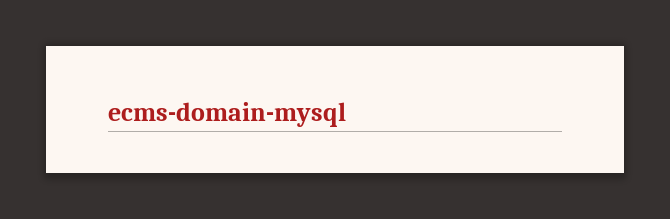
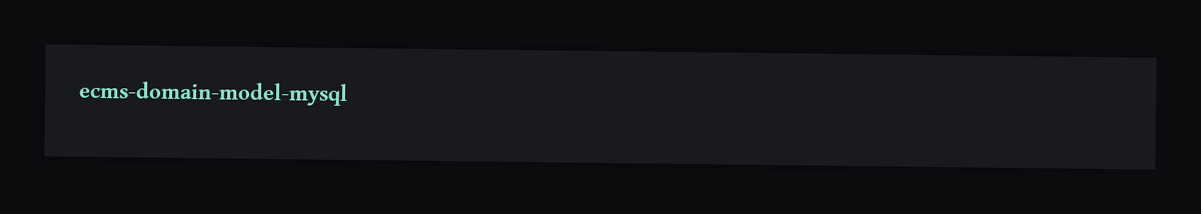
[108,102,346,127] ecms-domain-mysql -> [79,80,348,106] ecms-domain-model-mysql

